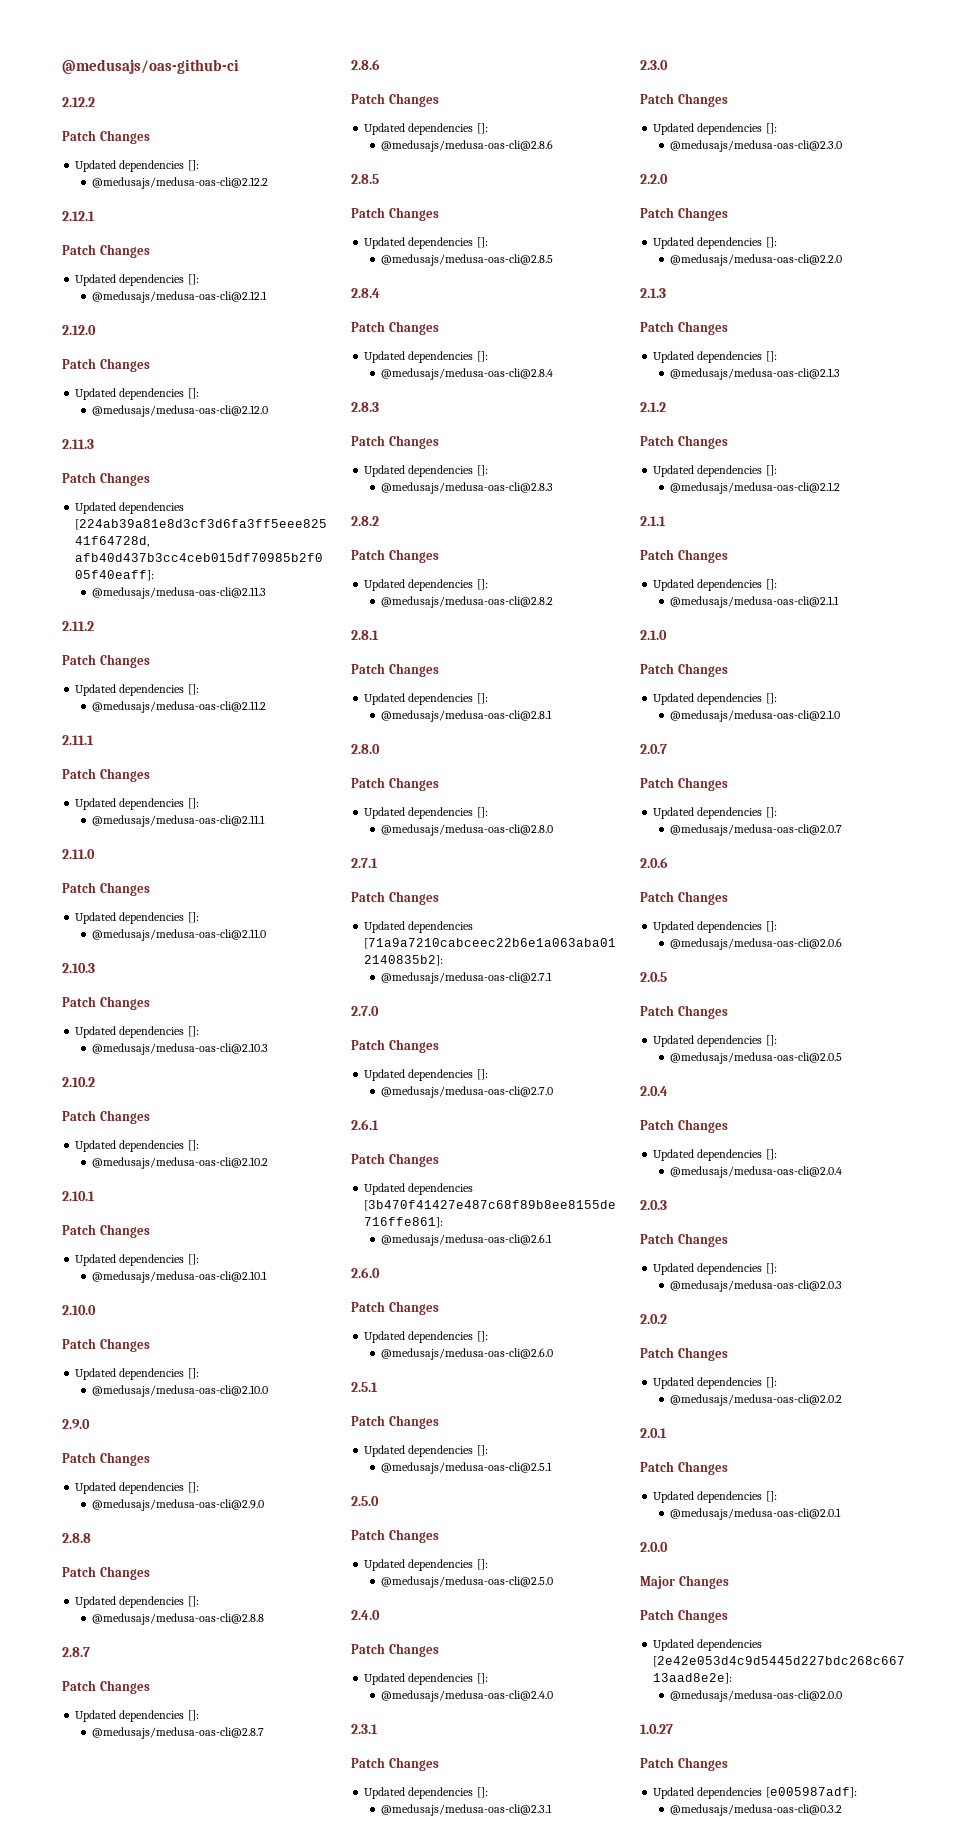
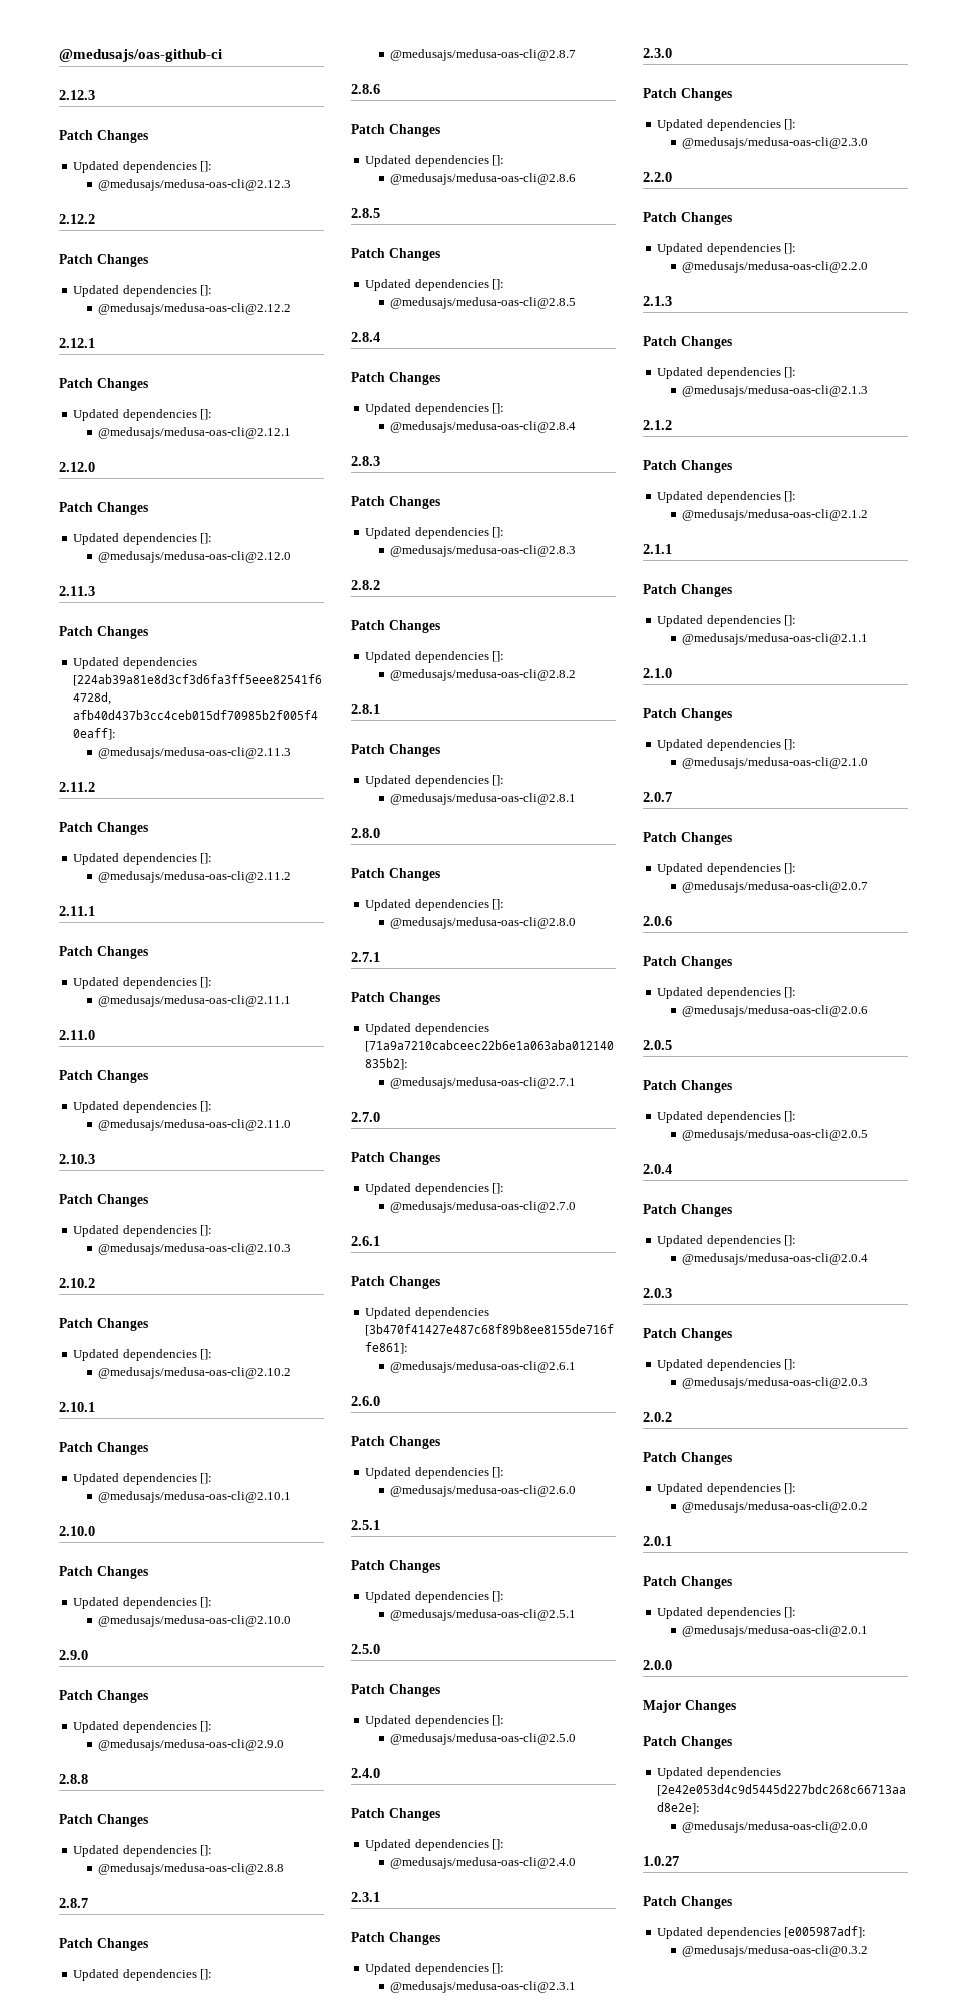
(239, 66) none -> [59,90,95,100] [59,130,148,143] [73,161,213,173] [98,179,292,191] // 2.12.3 // Patch Changes // Updated dependencies []: // @medusajs/medusa-oas-cli@2.12.3

